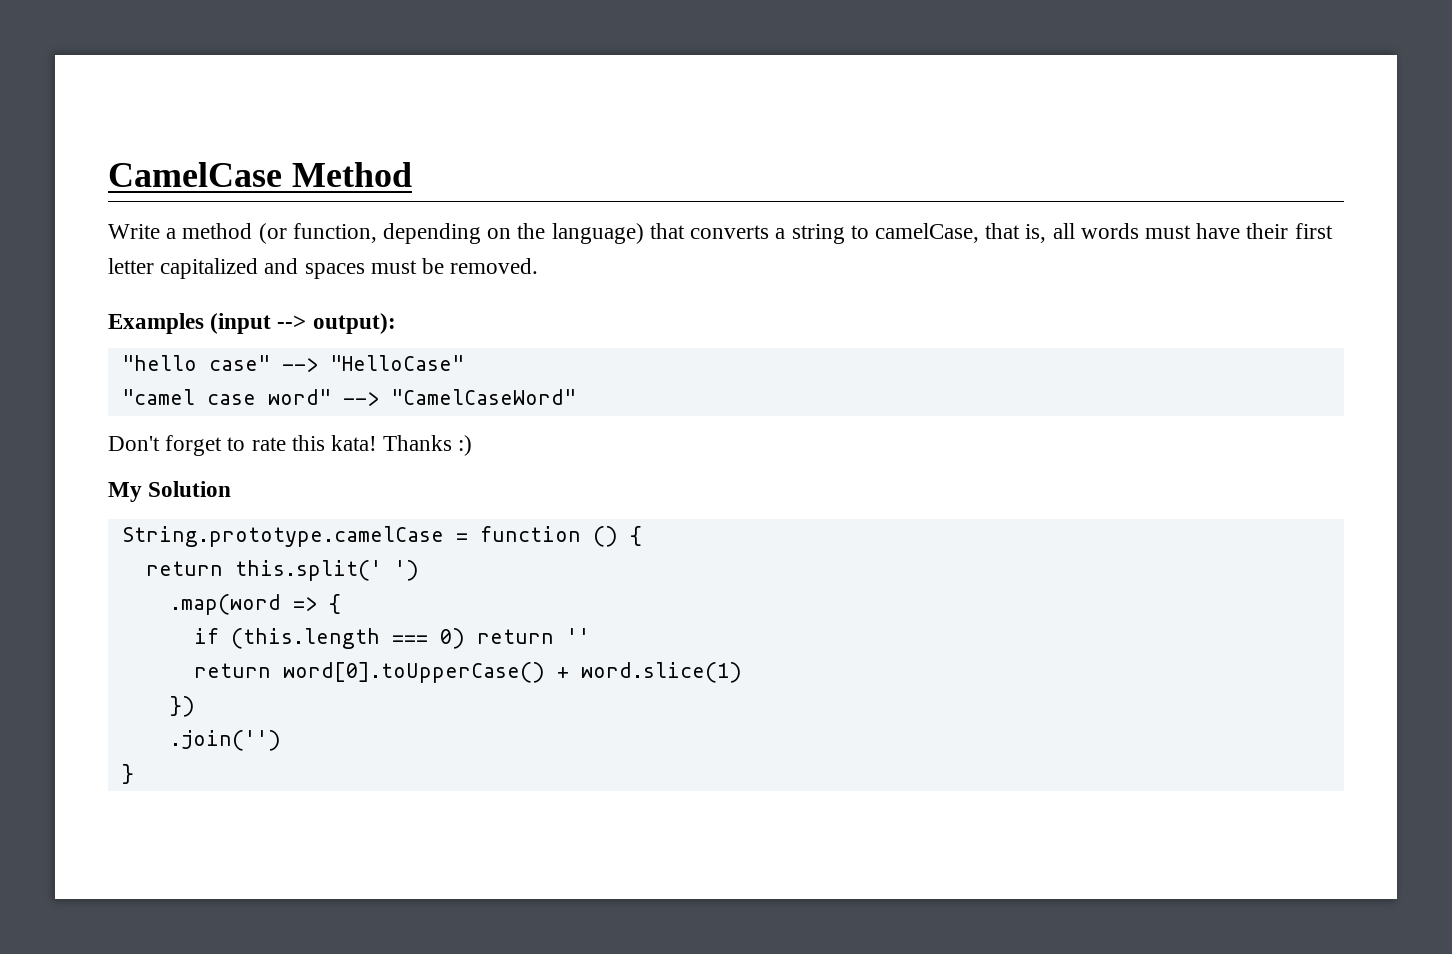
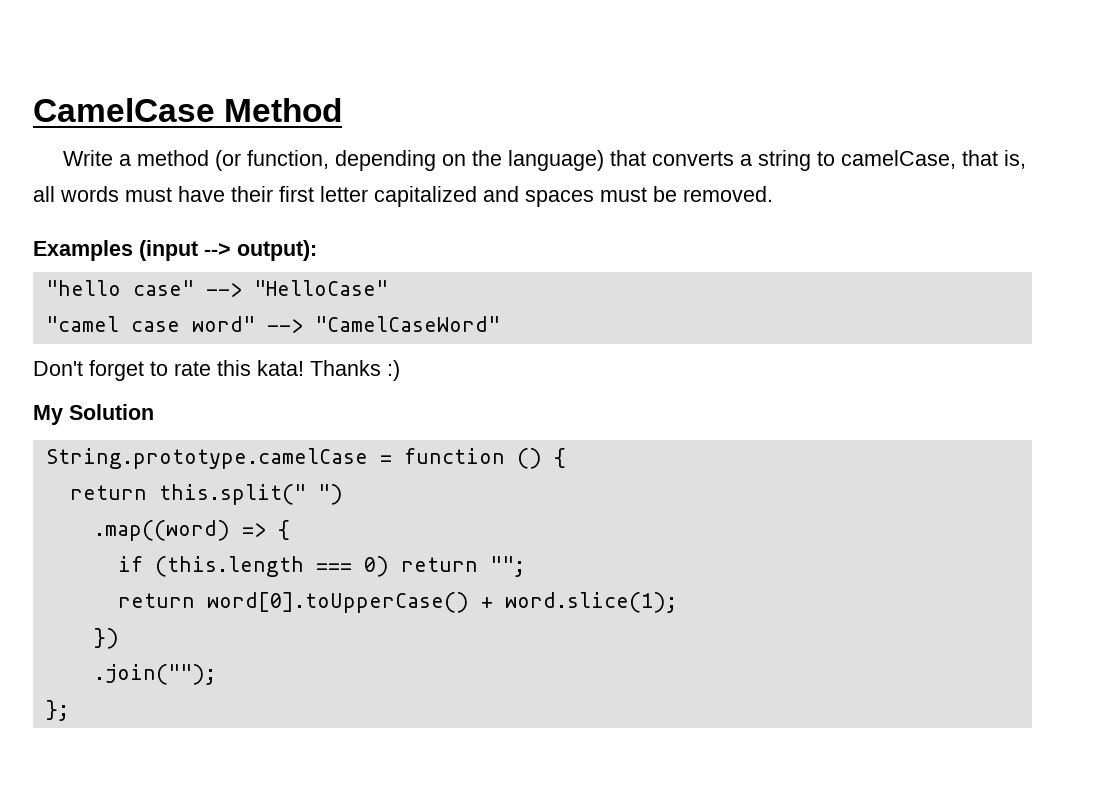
[234,560,419,581] [169,594,281,615] this.split(' ') // .map(word -> [158,484,343,505] [93,520,230,541] this.split(" ") // .map((word)
[565,628,590,644] '' -> [489,556,525,577] "";
[580,662,742,683] word.slice(1) -> [504,592,677,613] word.slice(1);
[169,730,281,751] [121,764,134,784] .join('') // } -> [93,664,216,685] [45,700,69,721] .join(""); // };

